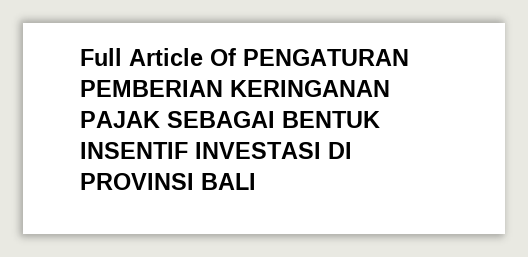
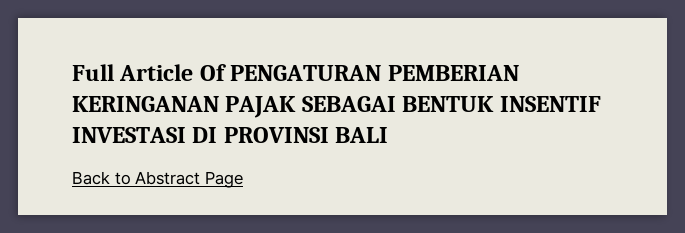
(256, 181) none -> [72,171,243,188] // Back to Abstract Page

